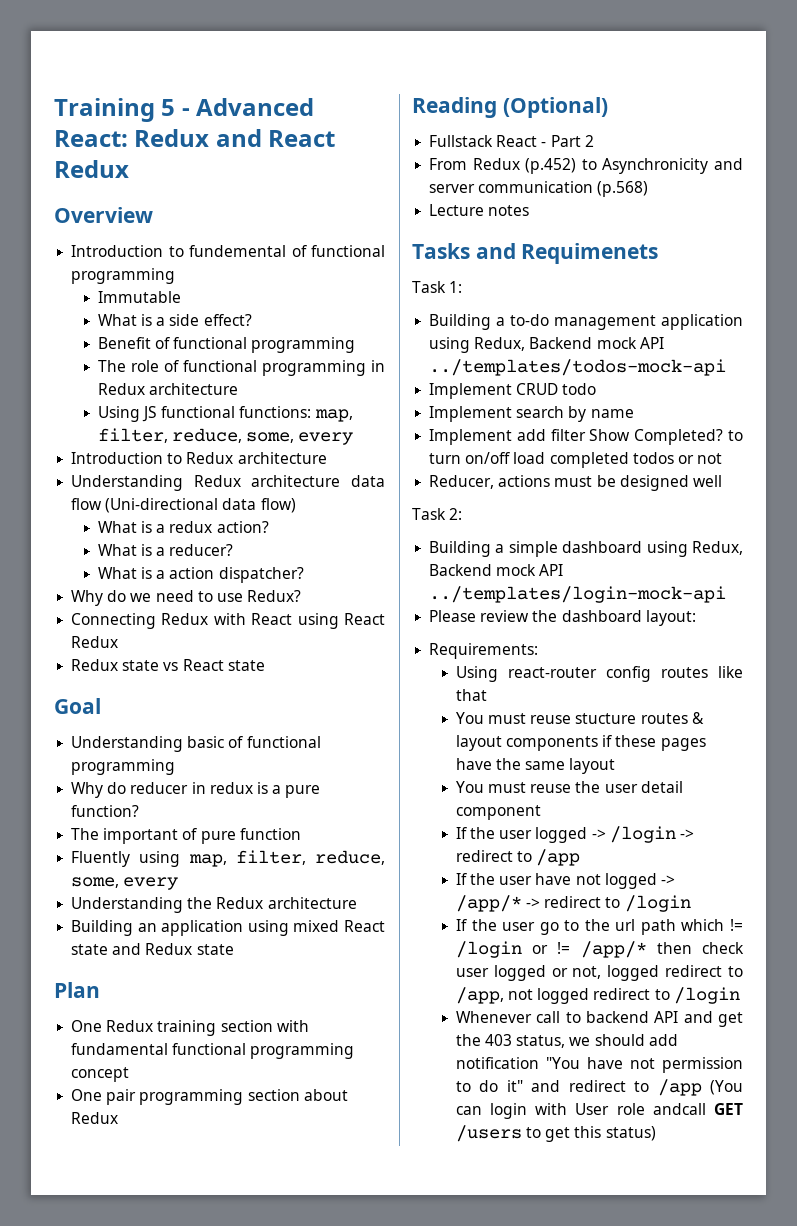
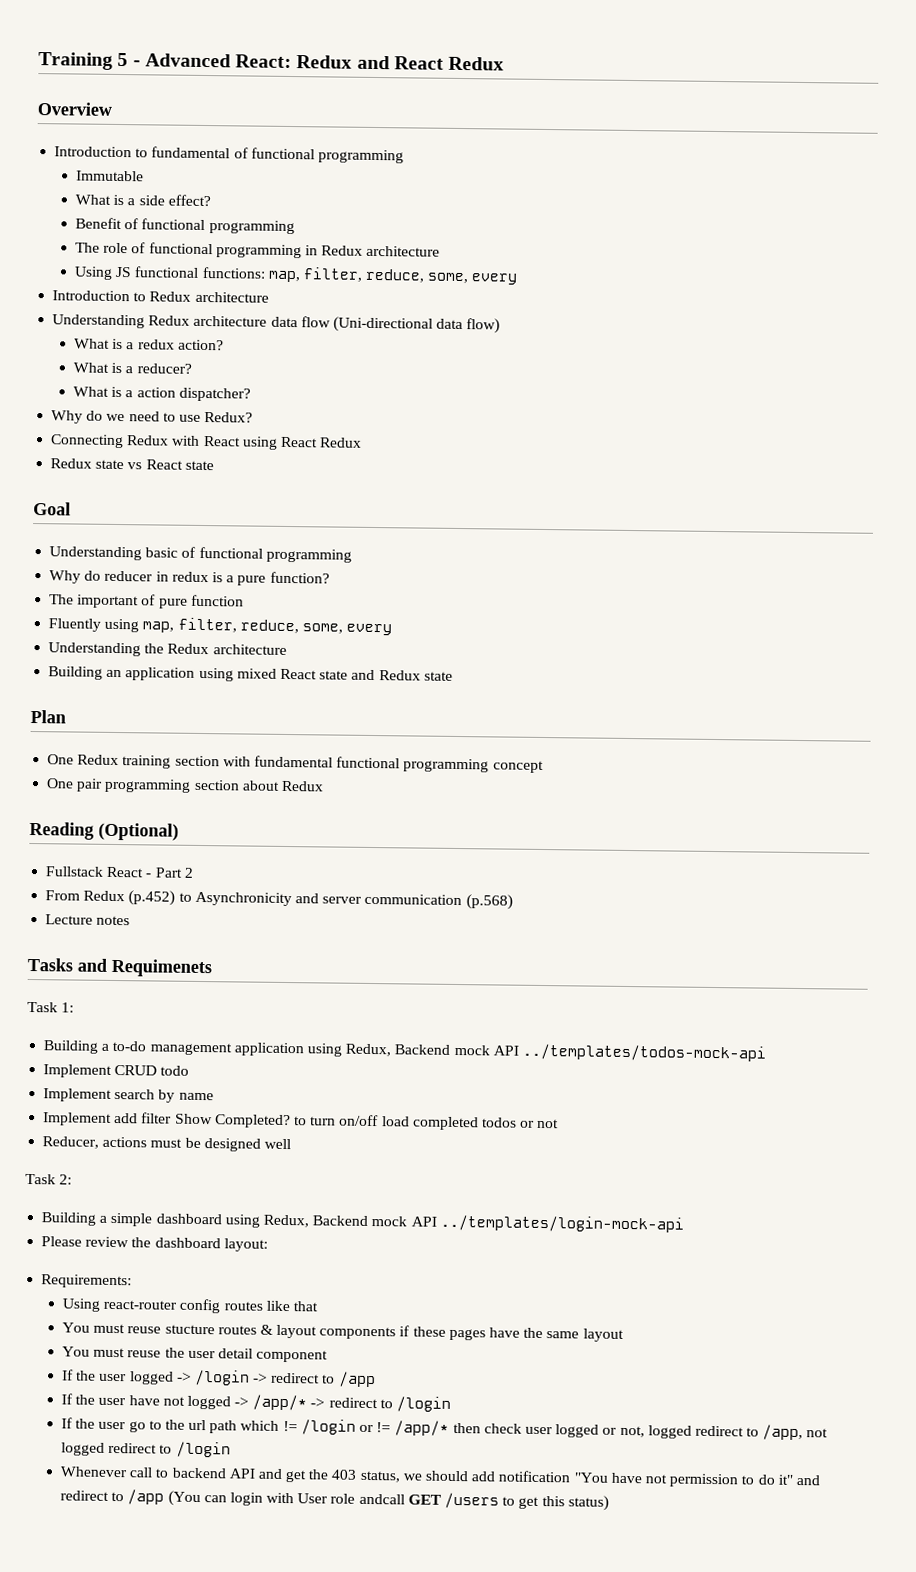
[189,245,287,257] fundemental -> [151,146,231,159] fundamental

